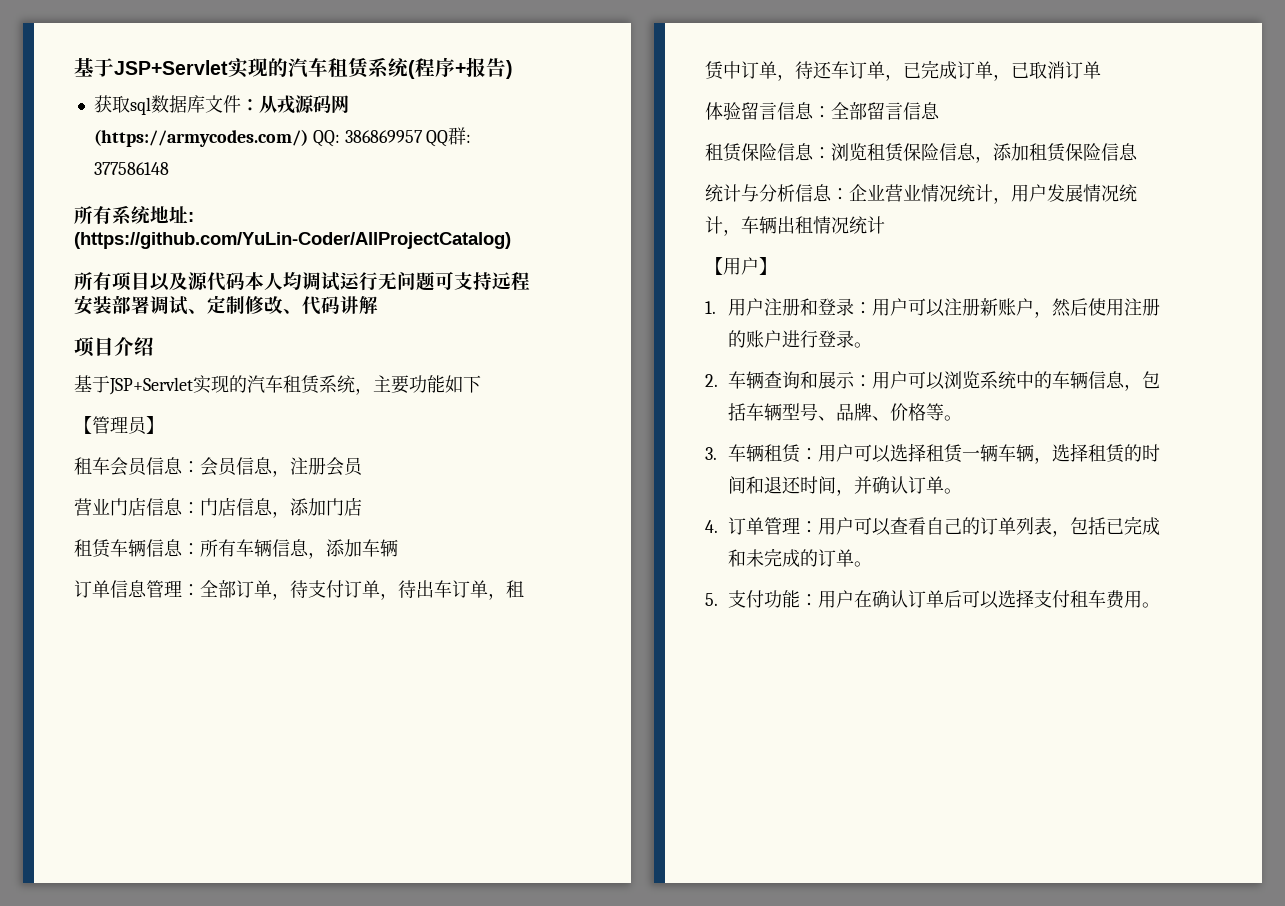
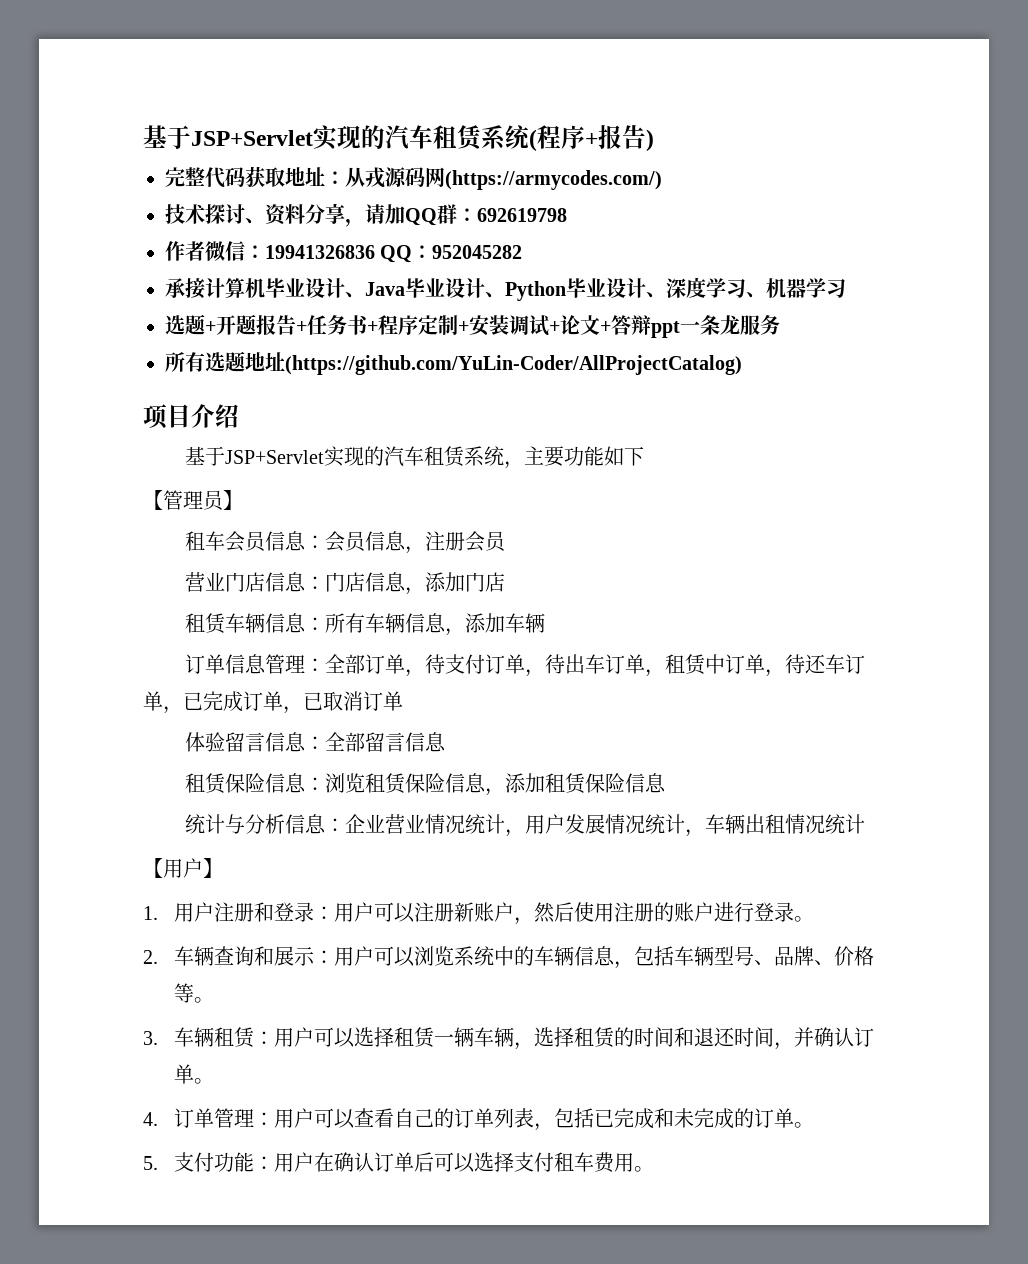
[93,95,241,115] 获取sql数据库文件 -> [165,166,325,188] 完整代码获取地址
[312,127,472,147] [93,162,169,175] [74,205,194,225] [74,232,511,249] [74,271,530,291] [74,295,378,315] QQ: 386869957 QQ群: 377586148 // 所有系统地址: (https://github.com/YuLin-Coder/AllProjectCatalog) // 所有项目以及源代码本人均调试运行无问题可支持远程安装部署调试、定制修改、代码讲解 -> [165,203,567,227] [165,241,523,263] [165,277,846,301] [165,314,780,338] [165,351,742,375] // 技术探讨、资料分享，请加QQ群：692619798 // 作者微信：19941326836 QQ：952045282 // 承接计算机毕业设计、Java毕业设计、Python毕业设计、深度学习、机器学习 // 选题+开题报告+任务书+程序定制+安装调试+论文+答辩ppt一条龙服务 // 所有选题地址(https://github.com/YuLin-Coder/AllProjectCatalog)

